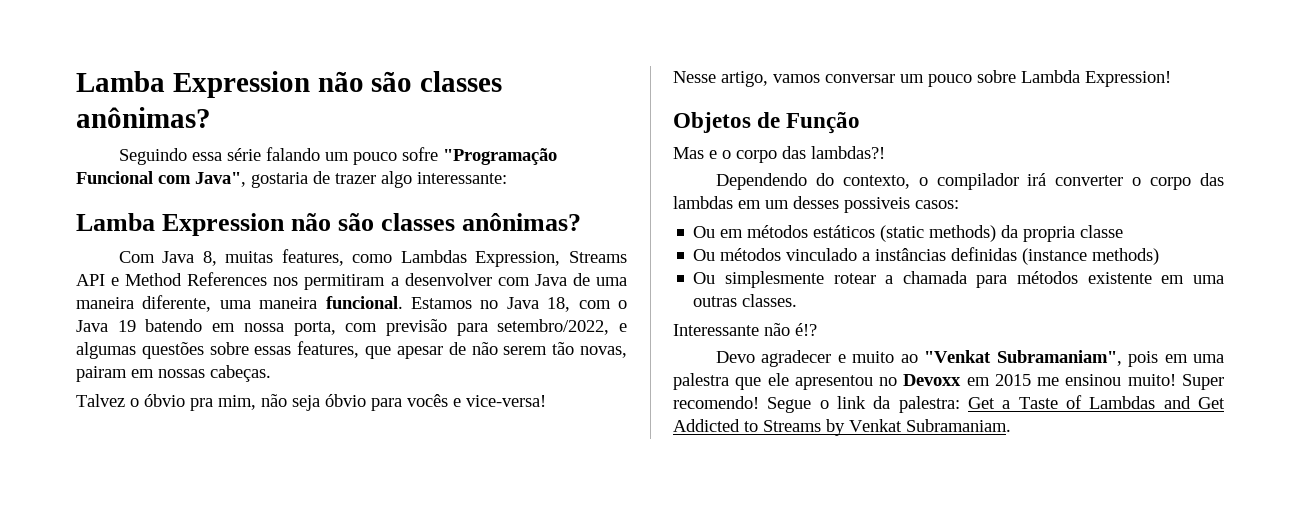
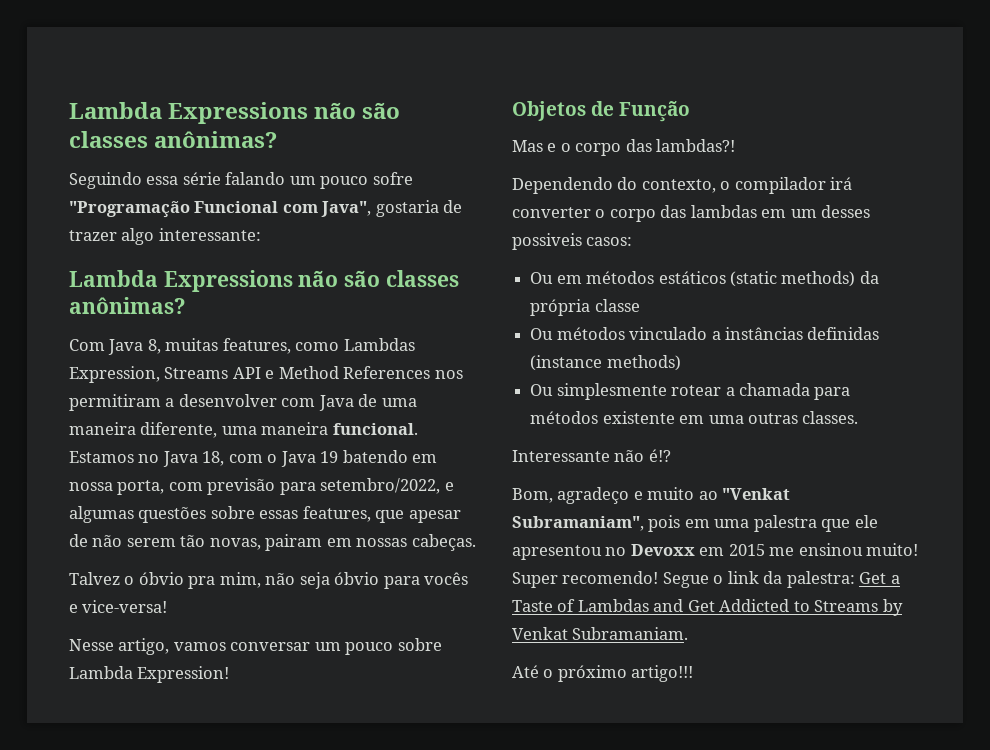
[76,71,310,98] Lamba Expression -> [69,102,309,124] Lambda Expressions
[76,213,286,236] Lamba Expression -> [69,270,293,292] Lambda Expressions
[1023,226,1076,242] propria -> [530,299,591,316] própria
[715,350,832,367] Devo agradecer -> [512,487,630,504] Bom, agradeço
(1011, 425) none -> [512,665,694,682] // Até o próximo artigo!!!

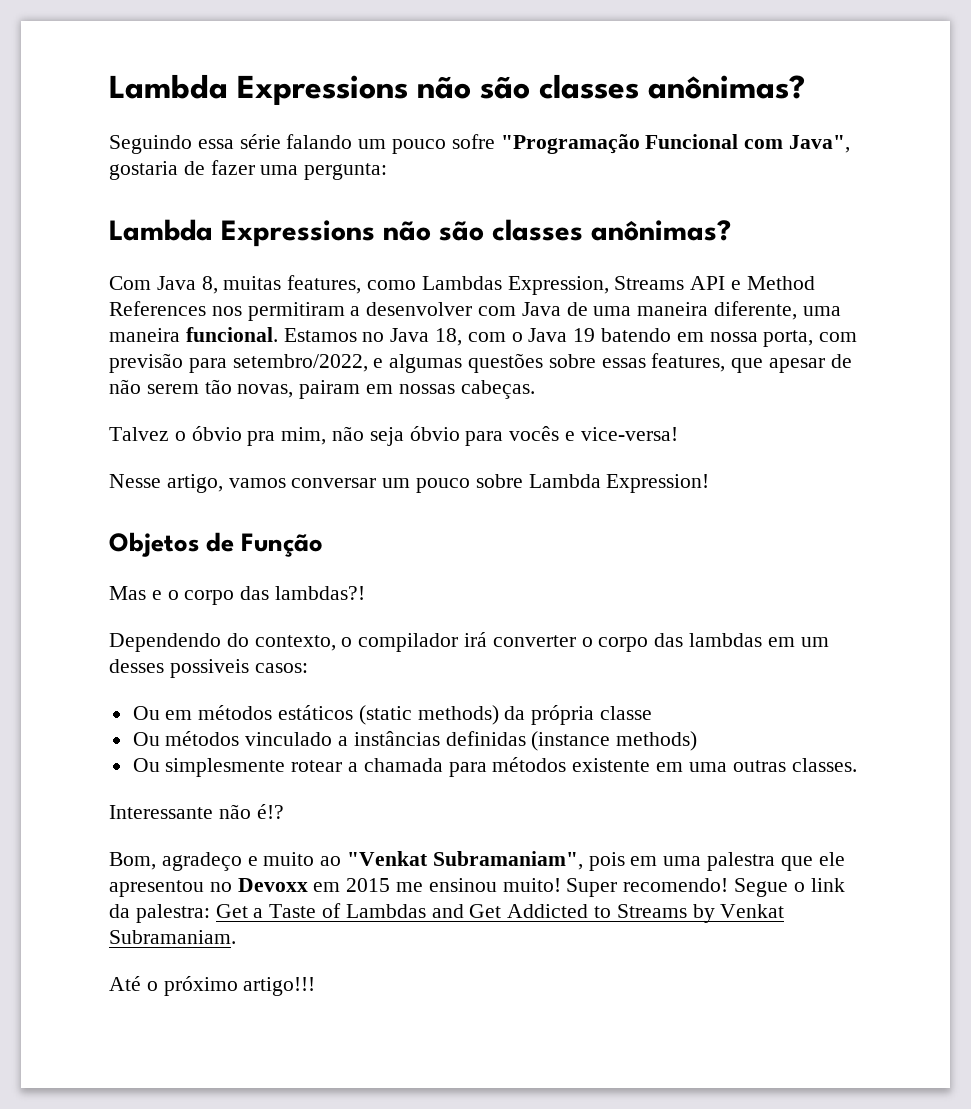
[69,228,261,245] trazer algo interessante: -> [210,160,388,180] fazer uma pergunta:

